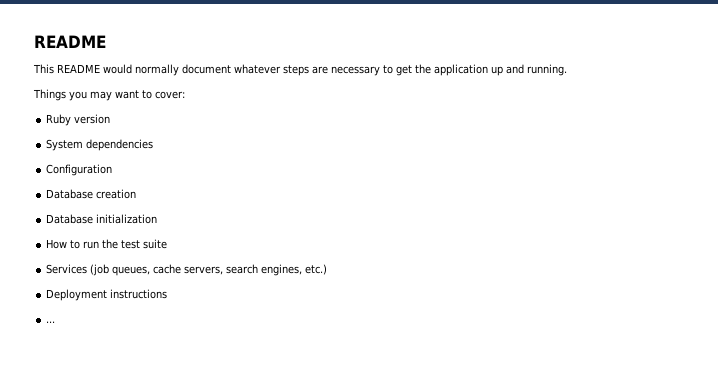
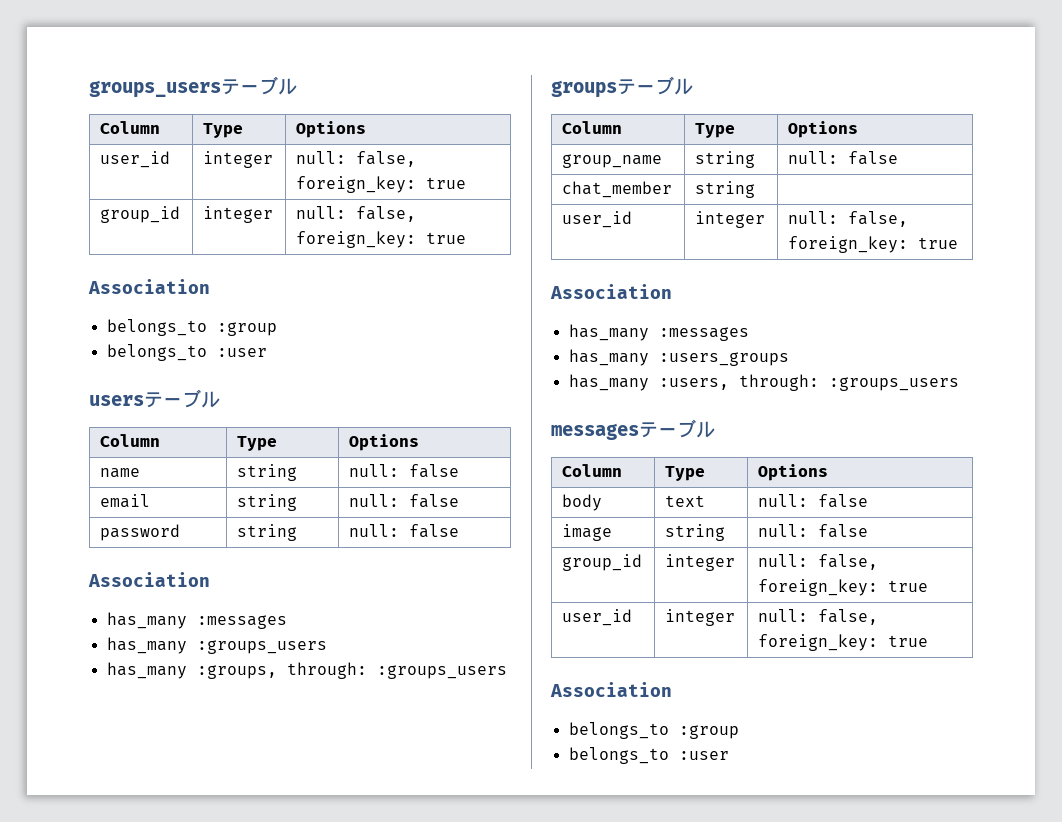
[34,35,106,48] [33,64,567,76] [33,89,185,101] [46,114,111,126] [46,139,154,151] [46,164,113,176] [46,189,137,199] [46,214,158,224] [46,239,168,249] [46,264,328,276] [46,289,168,301] [46,321,56,323] README // This README would normally document whatever steps are necessary to get the application up and running. // Things you may want to cover: // Ruby version // System dependencies // Configuration // Database creation // Database initialization // How to run the test suite // Services (job queues, cache servers, search engines, etc.) // Deployment instructions // ... -> [89,76,297,98] [100,121,161,134] [203,123,244,138] [296,121,367,138] [100,151,171,168] [203,151,274,168] [296,151,417,167] [296,176,467,193] [100,206,181,223] [203,206,274,223] [296,206,417,222] [296,231,467,248] [88,279,210,294] [106,319,277,336] [106,344,267,361] [89,389,220,408] [100,434,161,447] [237,436,278,451] [349,434,420,451] [100,468,141,478] [237,464,298,481] [349,464,460,478] [100,494,151,508] [237,494,298,511] [349,494,460,508] [100,524,181,541] [237,524,298,541] [349,524,460,538] [88,572,210,587] [106,612,287,629] [106,637,327,654] [106,662,507,679] [551,76,693,98] [562,121,623,134] [695,123,736,138] [788,121,859,138] [562,154,663,168] [695,151,756,168] [788,151,899,165] [562,181,673,198] [695,181,756,198] [562,211,633,228] [695,211,766,228] [788,211,909,227] [788,236,959,253] [550,284,672,299] [568,324,749,341] [568,349,789,366] [568,374,959,391] [551,419,715,440] [562,464,623,477] [665,466,706,481] [758,464,829,481] [562,494,603,511] [665,495,706,507] [758,494,869,508] [562,524,613,541] [665,524,726,541] [758,524,869,538] [562,554,643,571] [665,554,736,571] [758,554,879,570] [758,579,929,596] [562,609,633,626] [665,609,736,626] [758,609,879,625] [758,634,929,651] [550,682,672,697] [568,722,739,739] [568,747,729,764] groups_usersテーブル // Column | Type | Options // user_id | integer | null: false, foreign_key: true // group_id | integer | null: false, foreign_key: true // Association // belongs_to :group // belongs_to :user // usersテーブル // Column | Type | Options // name | string | null: false // email | string | null: false // password | string | null: false // Association // has_many :messages // has_many :groups_users // has_many :groups, through: :groups_users // groupsテーブル // Column | Type | Options // group_name | string | null: false // chat_member | string | // user_id | integer | null: false, foreign_key: true // Association // has_many :messages // has_many :users_groups // has_many :users, through: :groups_users // messagesテーブル // Column | Type | Options // body | text | null: false // image | string | null: false // group_id | integer | null: false, foreign_key: true // user_id | integer | null: false, foreign_key: true // Association // belongs_to :group // belongs_to :user

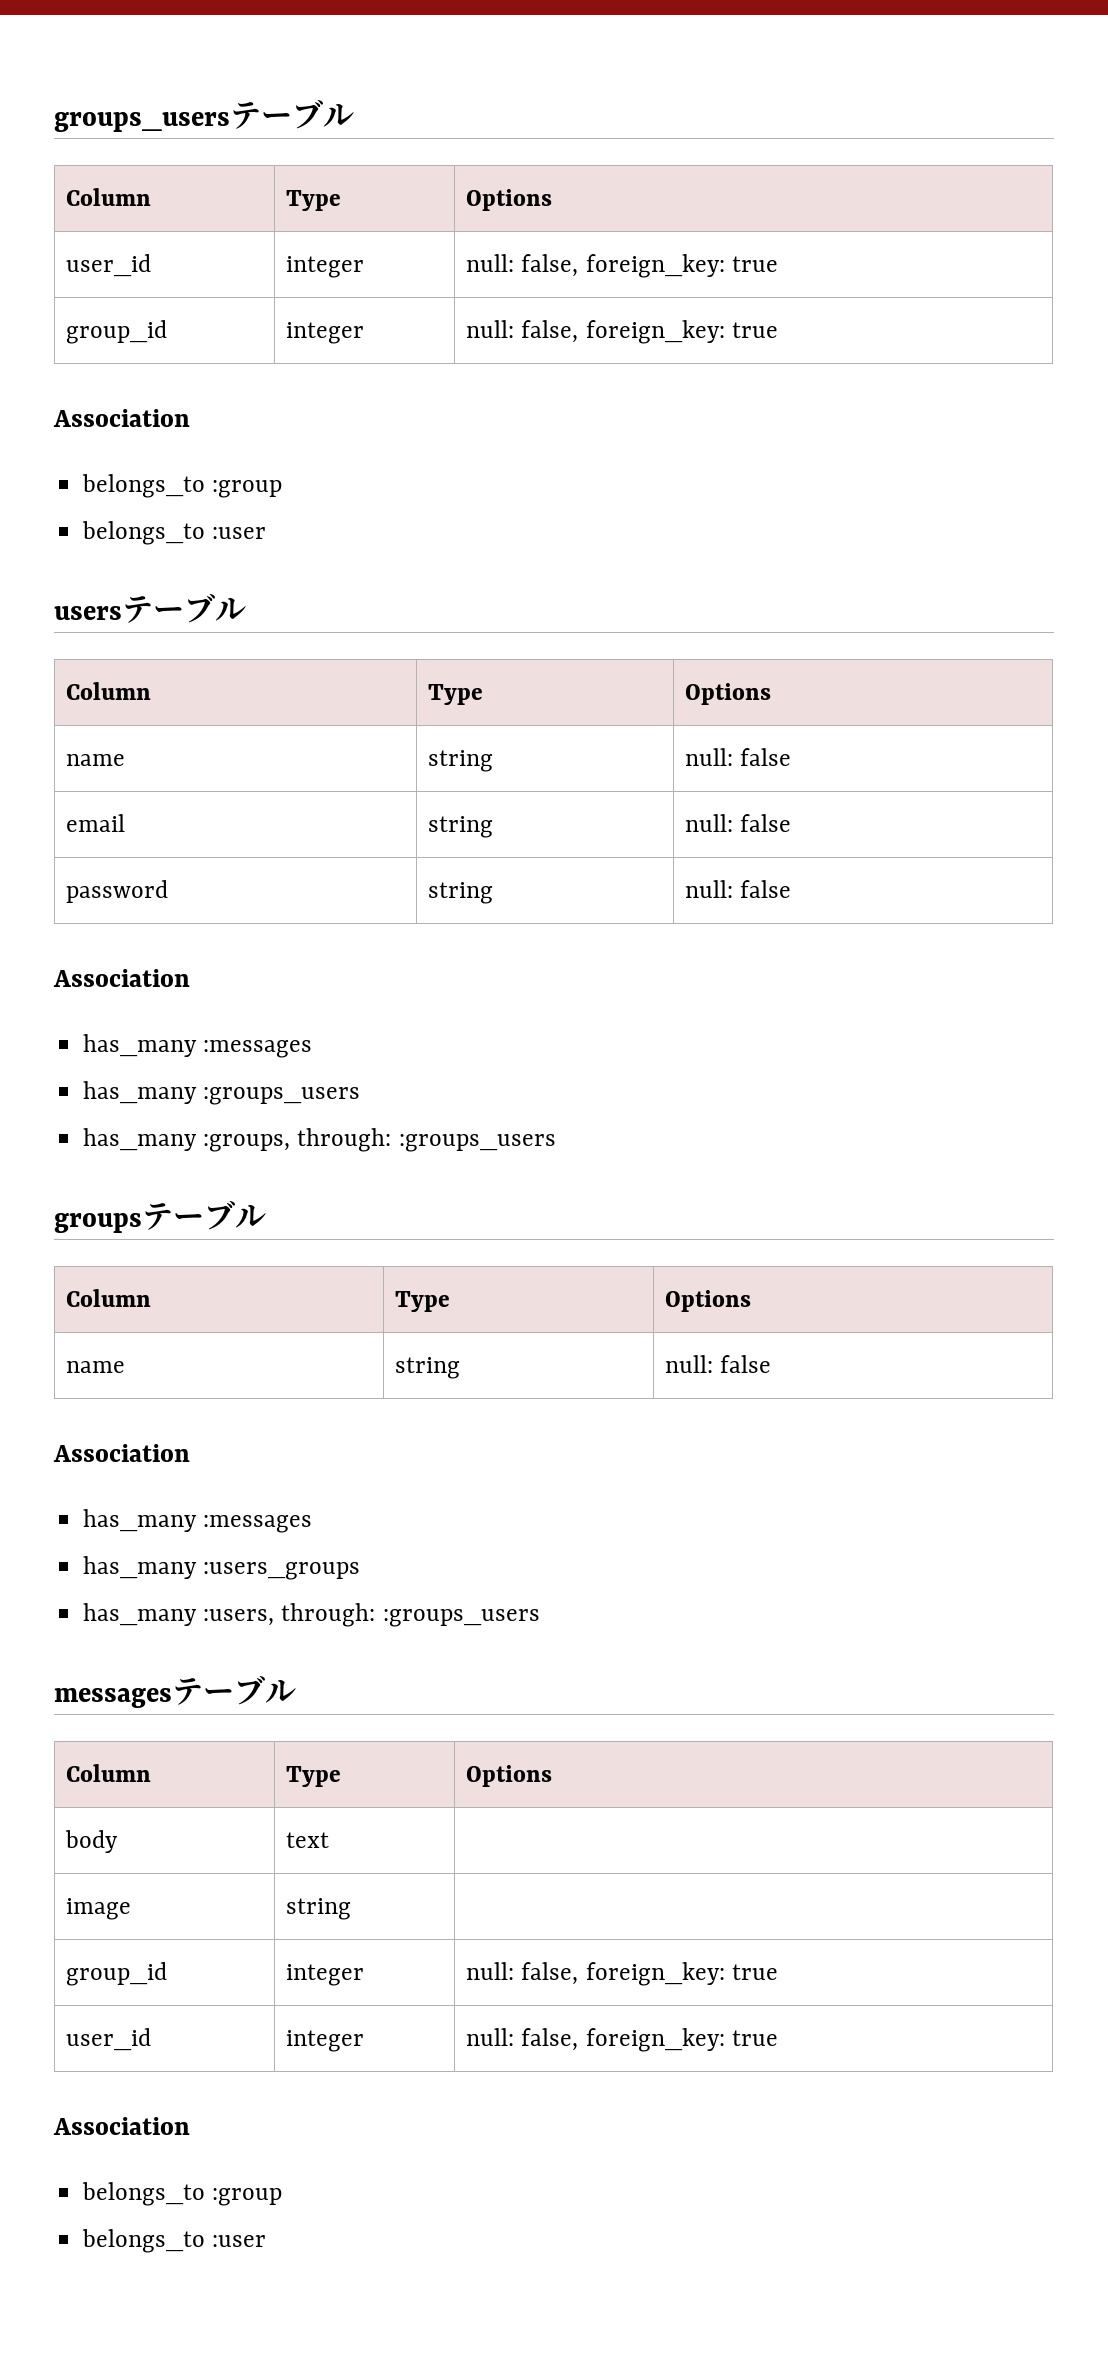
[562,154,663,168] [695,151,756,168] [788,151,899,165] [562,181,673,198] [695,181,756,198] [562,211,633,228] [695,211,766,228] [788,211,909,227] [788,236,959,253] group_name | string | null: false // chat_member | string | // user_id | integer | null: false, foreign_key: true -> [66,1361,126,1373] [395,1357,461,1379] [665,1355,772,1373] name | string | null: false
[758,494,869,508] null: false -> (330, 1840) none
[758,524,869,538] null: false -> (352, 1909) none

